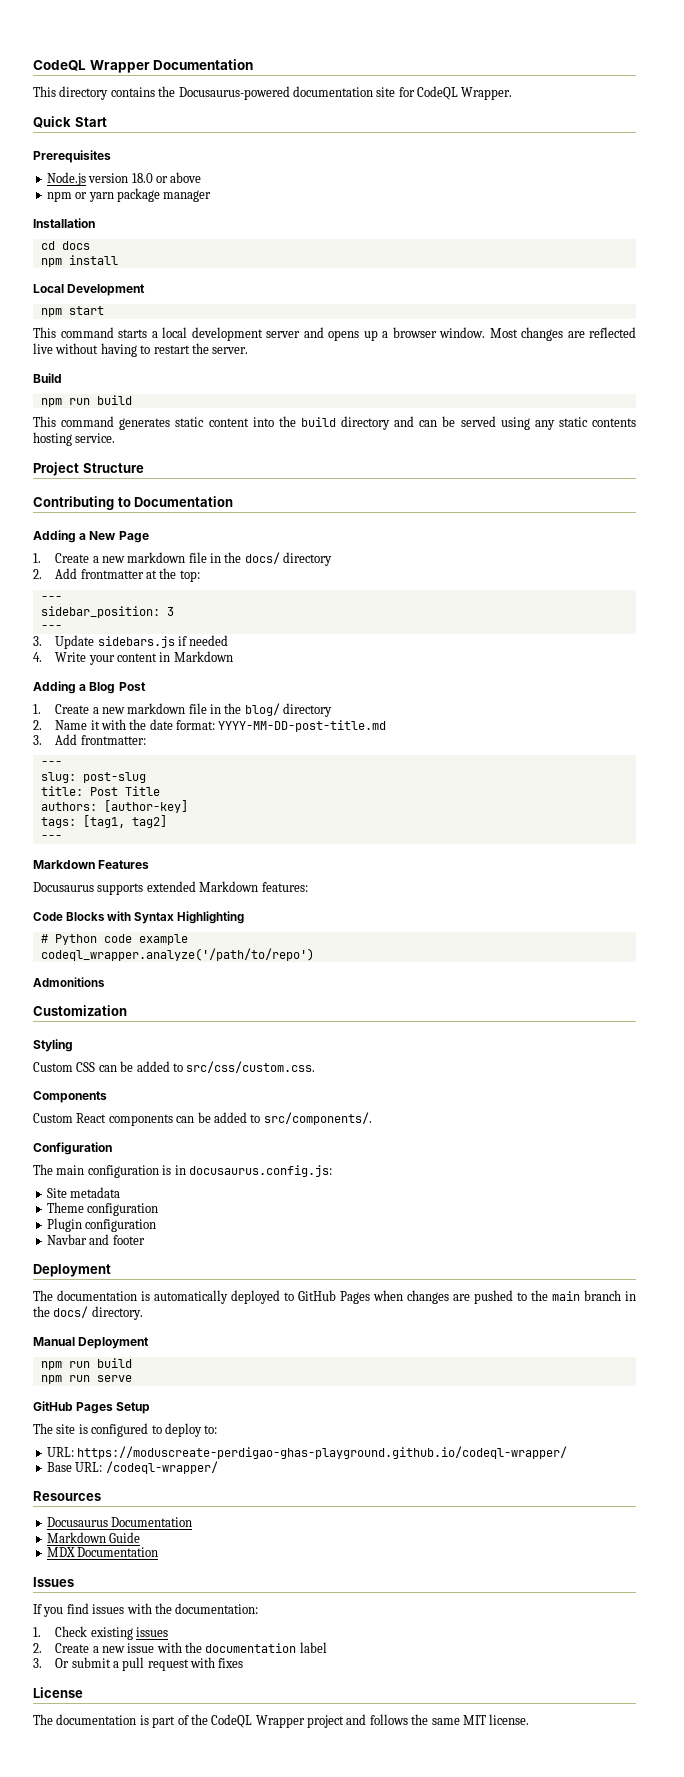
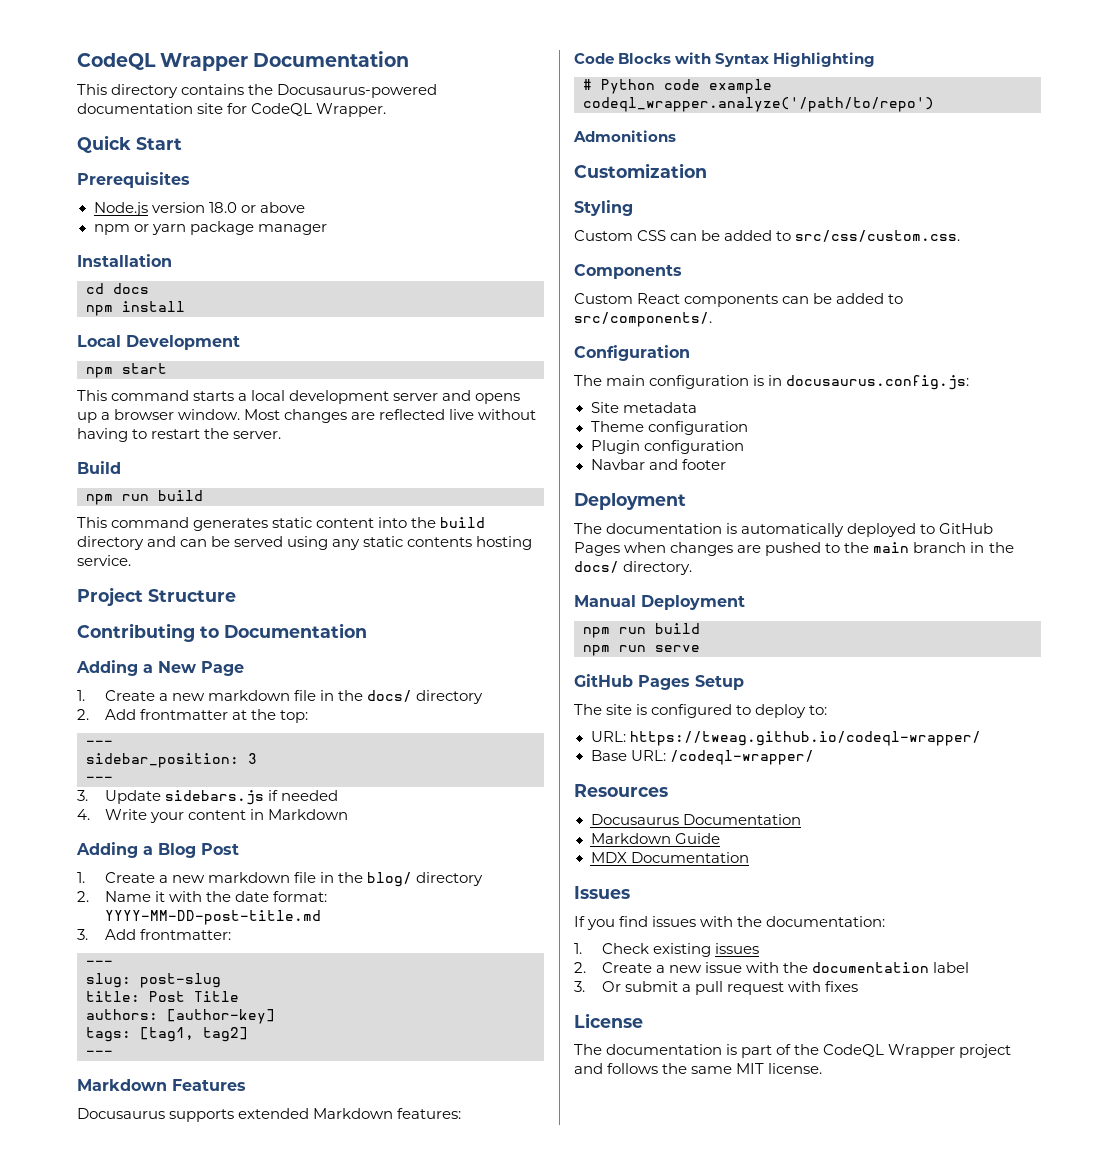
[77,1446,568,1459] https://moduscreate-perdigao-ghas-playground.github.io/codeql-wrapper/ -> [629,731,981,746] https://tweag.github.io/codeql-wrapper/

